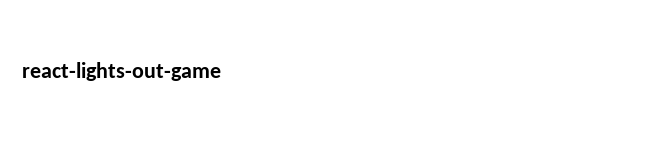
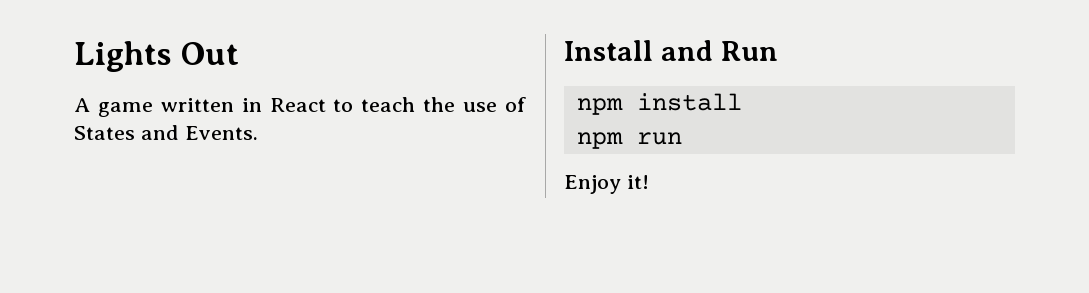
[22,62,221,81] react-lights-out-game -> [74,41,240,72] [74,97,527,117] [74,125,258,140] [564,40,778,61] [576,93,742,115] [576,132,682,149] [564,175,649,194] Lights Out // A game written in React to teach the use of States and Events. // Install and Run // npm install // npm run // Enjoy it!

